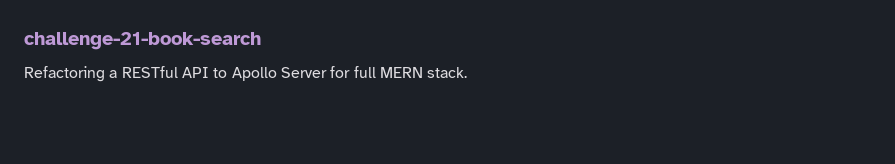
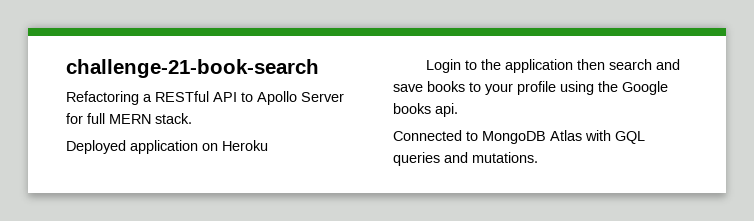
(468, 72) none -> [66,140,268,154] [426,59,681,73] [393,81,668,95] [393,103,458,117] [393,130,645,144] [393,152,538,166] // Deployed application on Heroku // Login to the application then search and save books to your profile using the Google books api. // Connected to MongoDB Atlas with GQL queries and mutations.

